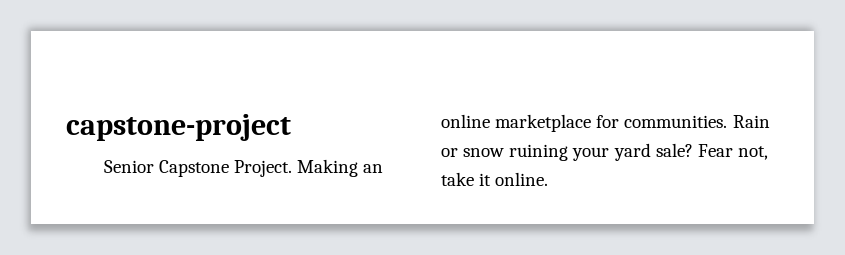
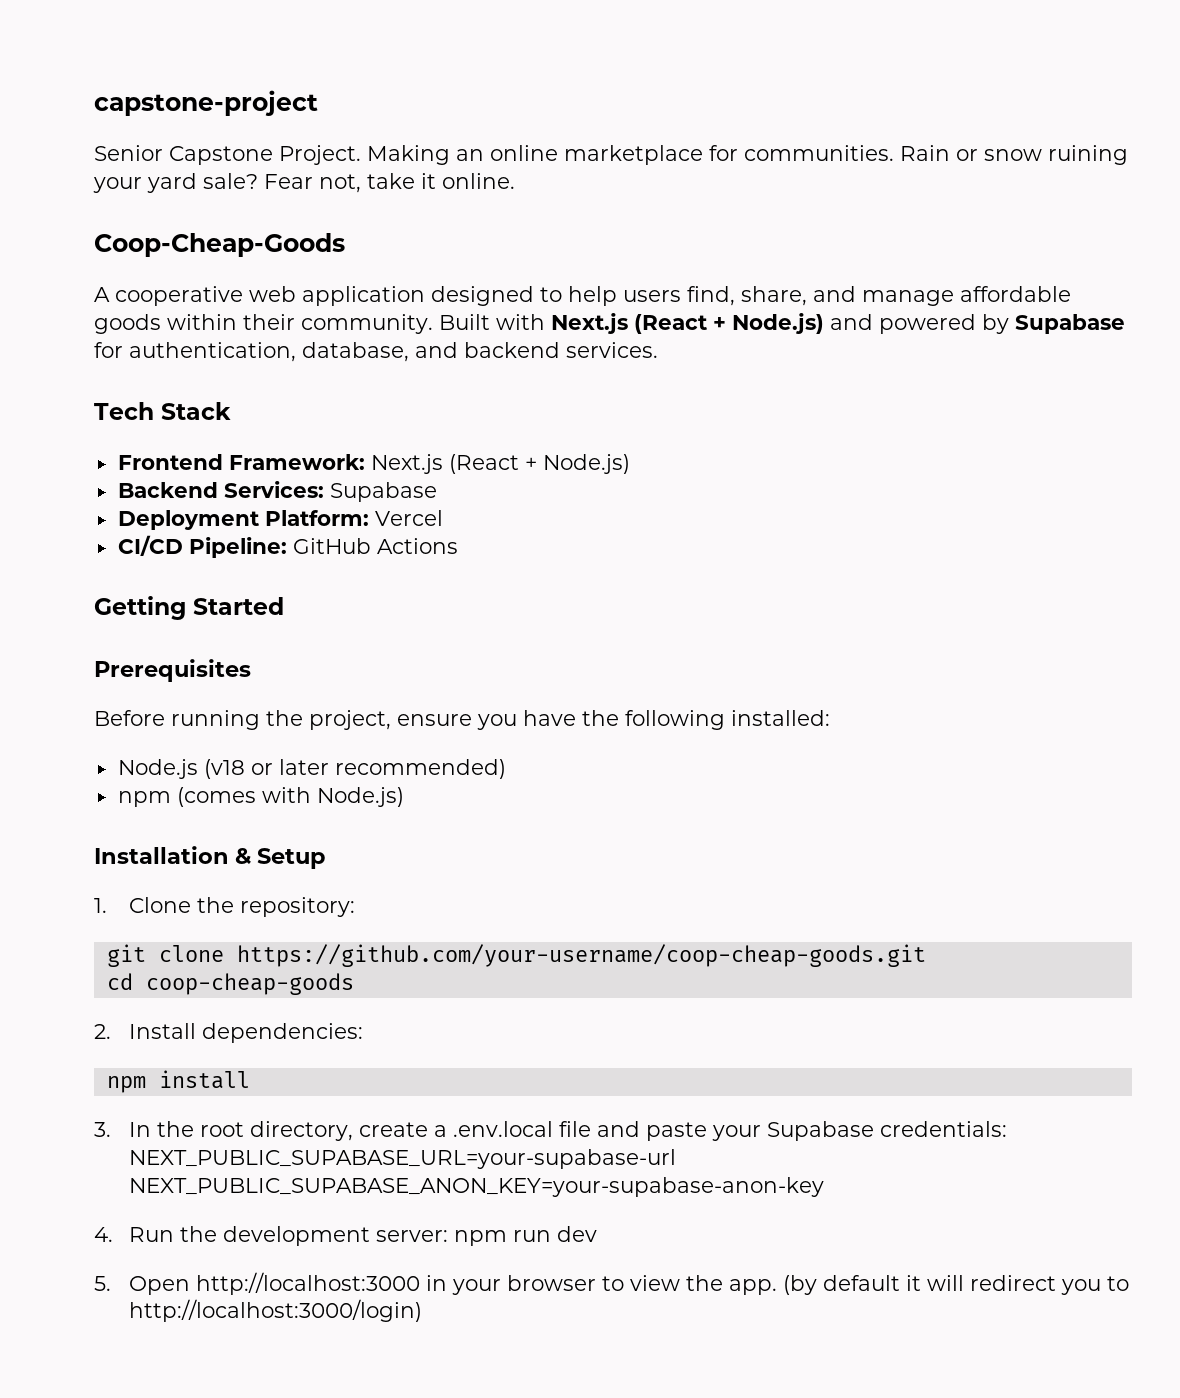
(549, 179) none -> [94,233,345,257] [94,286,1071,306] [94,313,1125,334] [94,342,658,362] [94,402,231,420] [117,454,630,474] [117,481,437,502] [117,510,443,530] [117,535,458,558] [94,596,284,620] [94,659,251,682] [94,710,830,730] [117,759,506,779] [117,787,404,807] [94,846,327,869] [94,897,355,917] [106,944,926,967] [106,973,354,995] [94,1023,363,1043] [106,1070,250,1093] [94,1121,1007,1141] [128,1149,676,1169] [128,1177,824,1197] [94,1226,597,1246] [94,1272,1129,1295] [128,1299,422,1322] // Coop-Cheap-Goods // A cooperative web application designed to help users find, share, and manage affordable goods within their community. Built with Next.js (React + Node.js) and powered by Supabase for authentication, database, and backend services. // Tech Stack // Frontend Framework: Next.js (React + Node.js) // Backend Services: Supabase // Deployment Platform: Vercel // CI/CD Pipeline: GitHub Actions // Getting Started // Prerequisites // Before running the project, ensure you have the following installed: // Node.js (v18 or later recommended) // npm (comes with Node.js) // Installation & Setup // 1. Clone the repository: // git clone https://github.com/your-username/coop-cheap-goods.git // cd coop-cheap-goods // 2. Install dependencies: // npm install // 3. In the root directory, create a .env.local file and paste your Supabase credentials: NEXT_PUBLIC_SUPABASE_URL=your-supabase-url NEXT_PUBLIC_SUPABASE_ANON_KEY=your-supabase-anon-key // 4. Run the development server: npm run dev // 5. Open http://localhost:3000 in your browser to view the app. (by default it will redirect you to http://localhost:3000/login)

